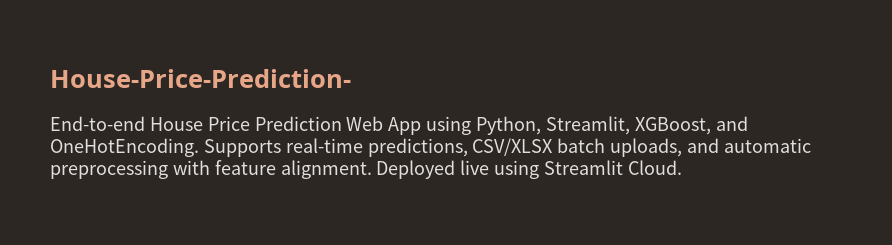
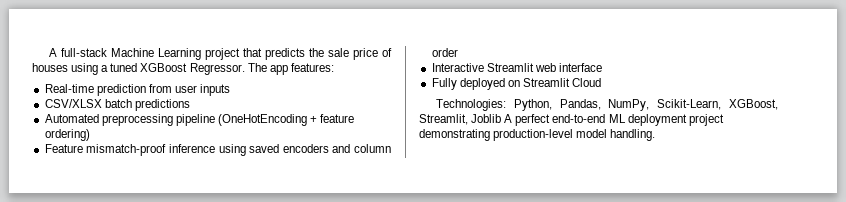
[50,69,351,88] [50,116,748,135] [50,138,811,157] [50,160,682,179] House-Price-Prediction- // End-to-end House Price Prediction Web App using Python, Streamlit, XGBoost, and OneHotEncoding. Supports real-time predictions, CSV/XLSX batch uploads, and automatic preprocessing with feature alignment. Deployed live using Streamlit Cloud. -> [49,48,392,60] [32,63,334,75] [44,84,231,96] [44,99,190,111] [44,114,355,126] [44,129,90,141] [44,144,391,156] [431,48,458,57] [431,63,602,72] [431,78,602,90] [436,99,778,111] [419,114,724,126] [419,129,656,141] A full-stack Machine Learning project that predicts the sale price of houses using a tuned XGBoost Regressor. The app features: // Real-time prediction from user inputs // CSV/XLSX batch predictions // Automated preprocessing pipeline (OneHotEncoding + feature ordering) // Feature mismatch-proof inference using saved encoders and column order // Interactive Streamlit web interface // Fully deployed on Streamlit Cloud // Technologies: Python, Pandas, NumPy, Scikit-Learn, XGBoost, Streamlit, Joblib A perfect end-to-end ML deployment project demonstrating production-level model handling.

